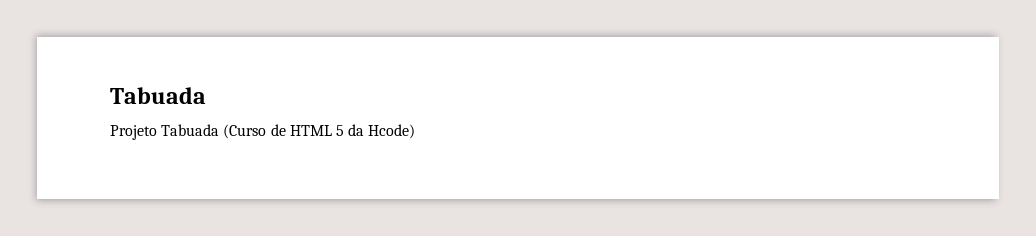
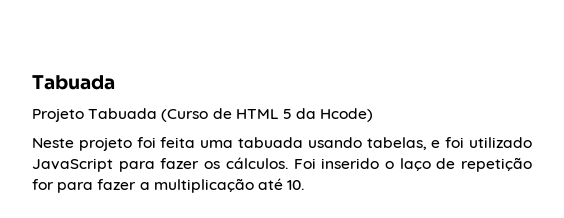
(416, 131) none -> [32,137,532,151] [32,157,532,172] [32,178,305,193] // Neste projeto foi feita uma tabuada usando tabelas, e foi utilizado JavaScript para fazer os cálculos. Foi inserido o laço de repetição for para fazer a multiplicação até 10.

